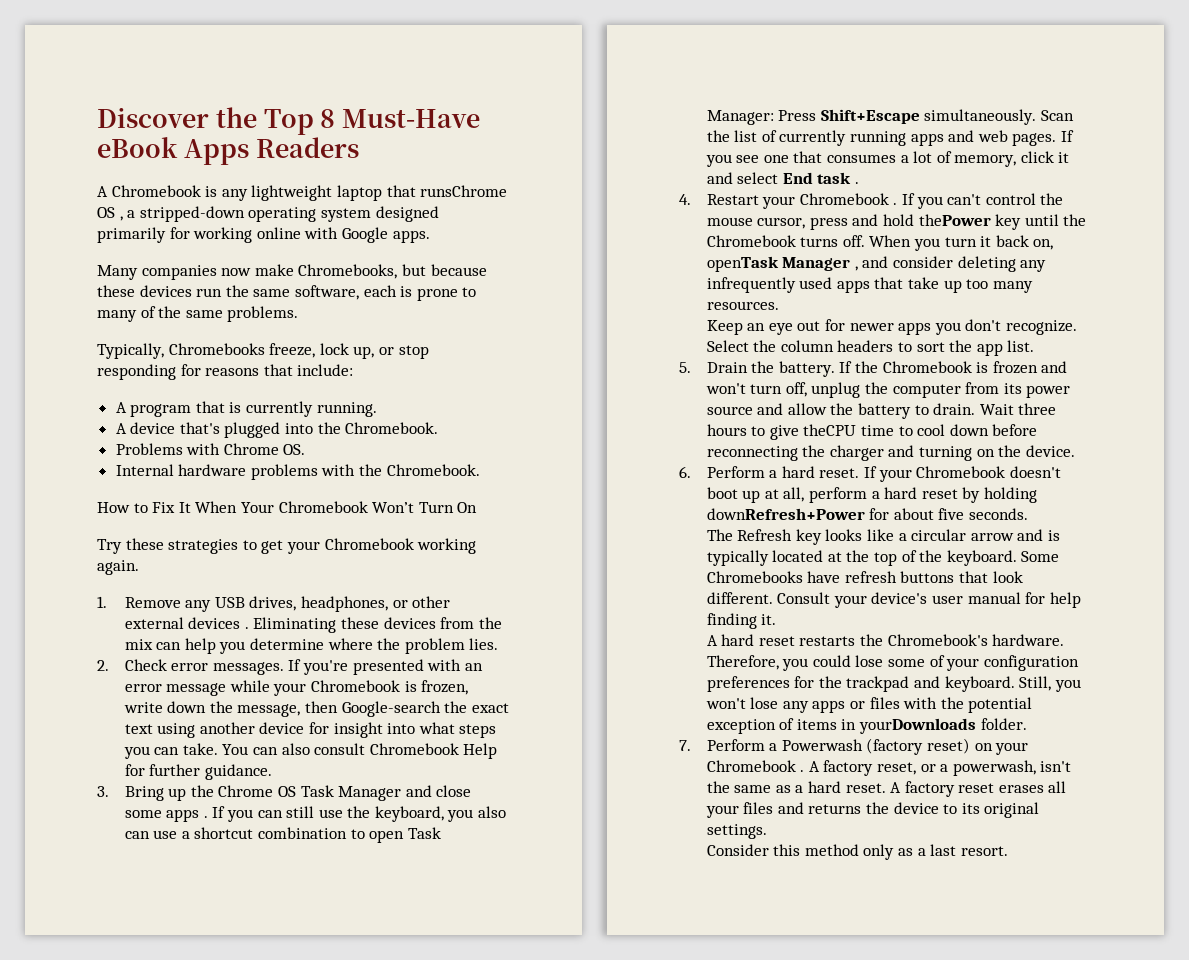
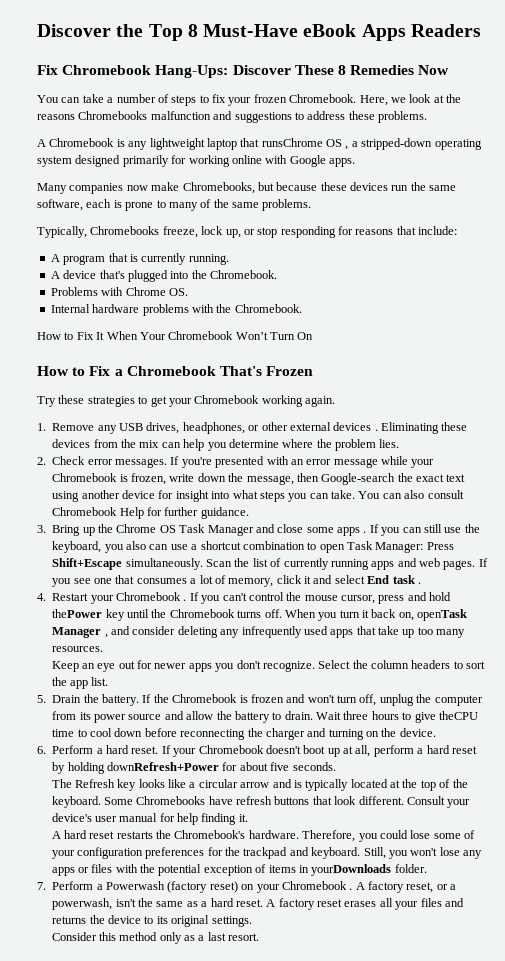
(359, 147) none -> [37,65,450,78] [37,94,461,106] [37,111,427,123] // Fix Chromebook Hang-Ups: Discover These 8 Remedies Now // You can take a number of steps to fix your frozen Chromebook. Here, we look at the reasons Chromebooks malfunction and suggestions to address these problems.
(478, 507) none -> [37,366,314,376] // How to Fix a Chromebook That's Frozen

